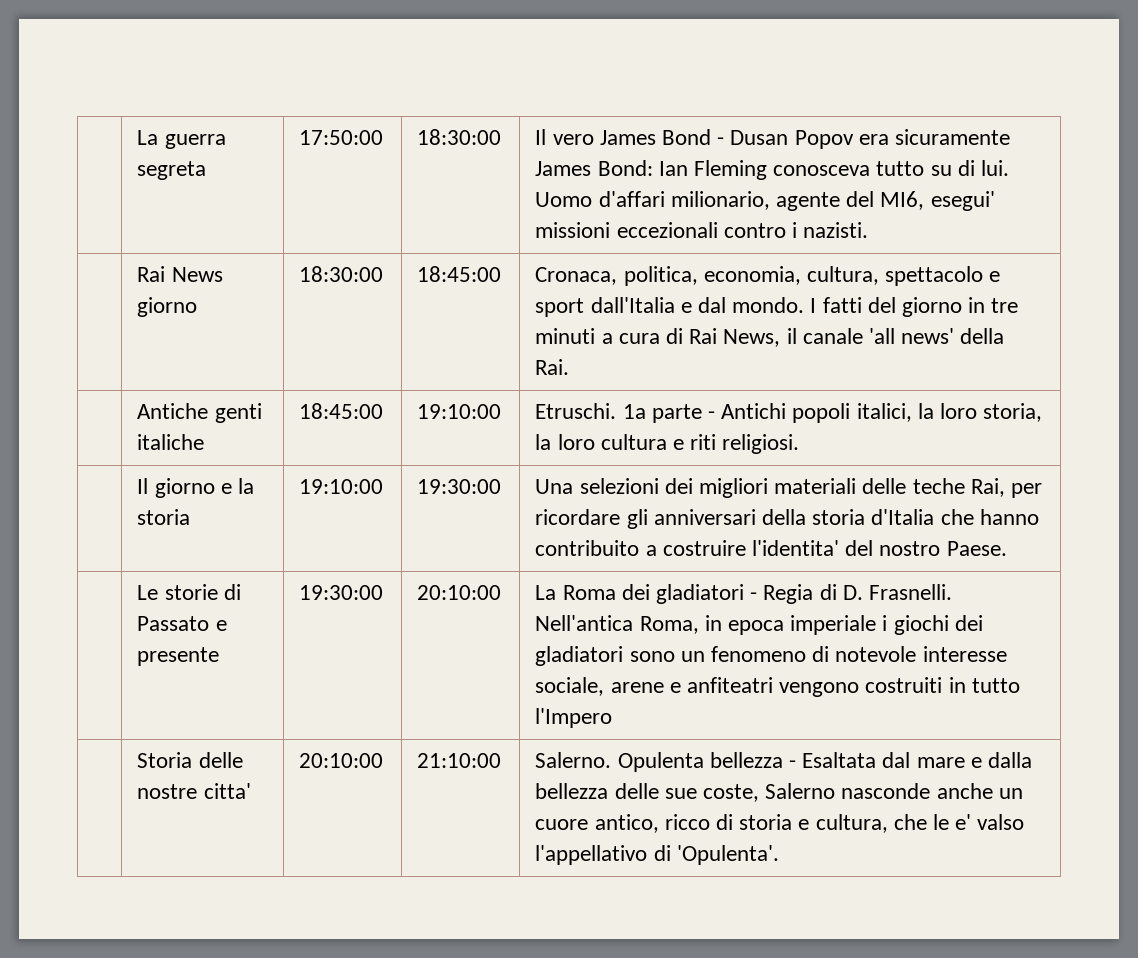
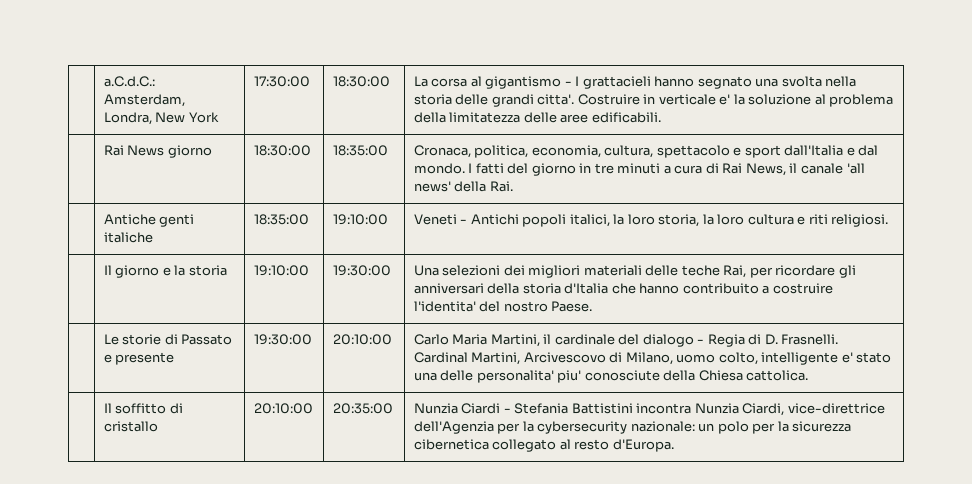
[137,130,226,149] [137,161,207,180] [299,130,384,145] [417,129,502,145] [535,129,1011,149] [535,160,1010,180] [535,191,995,211] [535,222,869,238] | La guerra segreta | 17:50:00 | 18:30:00 | Il vero James Bond - Dusan Popov era sicuramente James Bond: Ian Fleming conosceva tutto su di lui. Uomo d'affari milionario, agente del MI6, esegui' missioni eccezionali contro i nazisti. -> [103,76,155,87] [103,94,185,107] [103,112,219,125] [253,76,310,87] [332,76,390,87] [413,76,857,89] [413,94,894,107] [413,112,661,123] | a.C.d.C.: Amsterdam, Londra, New York | 17:30:00 | 18:30:00 | La corsa al gigantismo - I grattacieli hanno segnato una svolta nella storia delle grandi citta'. Costruire in verticale e' la soluzione al problema della limitatezza delle aree edificabili.
[417,266,502,282] 18:45:00 -> [332,145,388,156] 18:35:00
[299,403,384,419] [417,404,502,419] [535,403,702,423] 18:45:00 | 19:10:00 | Etruschi. 1a parte -> [253,214,309,225] [332,214,388,225] [413,214,457,225] 18:35:00 | 19:10:00 | Veneti
[535,584,744,604] La Roma dei gladiatori -> [413,334,694,347] Carlo Maria Martini, il cardinale del dialogo
[535,615,983,635] [535,646,1007,666] [535,677,1020,697] [535,708,613,728] [137,752,243,768] [137,783,251,799] [299,753,384,768] [417,753,502,768] [535,752,1033,772] [535,783,1023,802] [535,814,1025,833] [535,845,779,865] Nell'antica Roma, in epoca imperiale i giochi dei gladiatori sono un fenomeno di notevole interesse sociale, arene e anfiteatri vengono costruiti in tutto l'Impero // | Storia delle nostre citta' | 20:10:00 | 21:10:00 | Salerno. Opulenta bellezza - Esaltata dal mare e dalla bellezza delle sue coste, Salerno nasconde anche un cuore antico, ricco di storia e cultura, che le e' valso l'appellativo di 'Opulenta'. -> [413,352,892,365] [413,370,809,383] [103,403,183,414] [103,421,158,432] [253,403,313,414] [332,403,393,414] [413,403,885,416] [413,421,852,434] [413,439,674,452] Cardinal Martini, Arcivescovo di Milano, uomo colto, intelligente e' stato una delle personalita' piu' conosciute della Chiesa cattolica. // | Il soffitto di cristallo | 20:10:00 | 20:35:00 | Nunzia Ciardi - Stefania Battistini incontra Nunzia Ciardi, vice-direttrice dell'Agenzia per la cybersecurity nazionale: un polo per la sicurezza cibernetica collegato al resto d'Europa.

